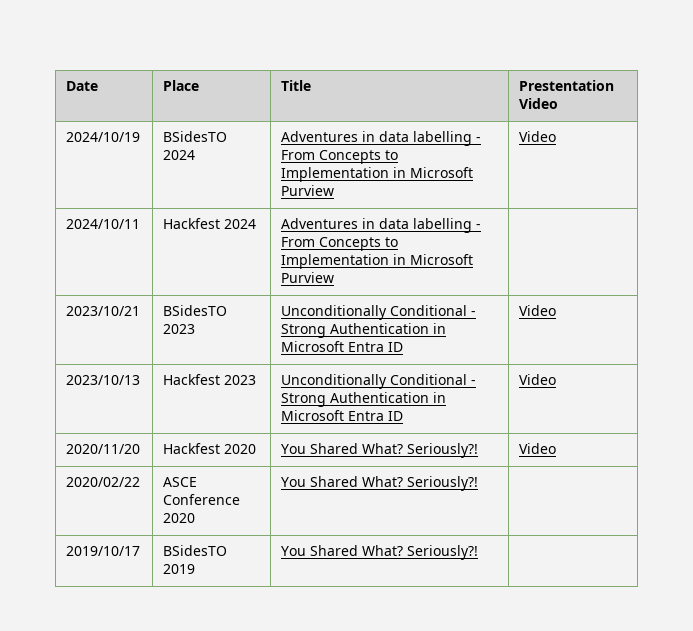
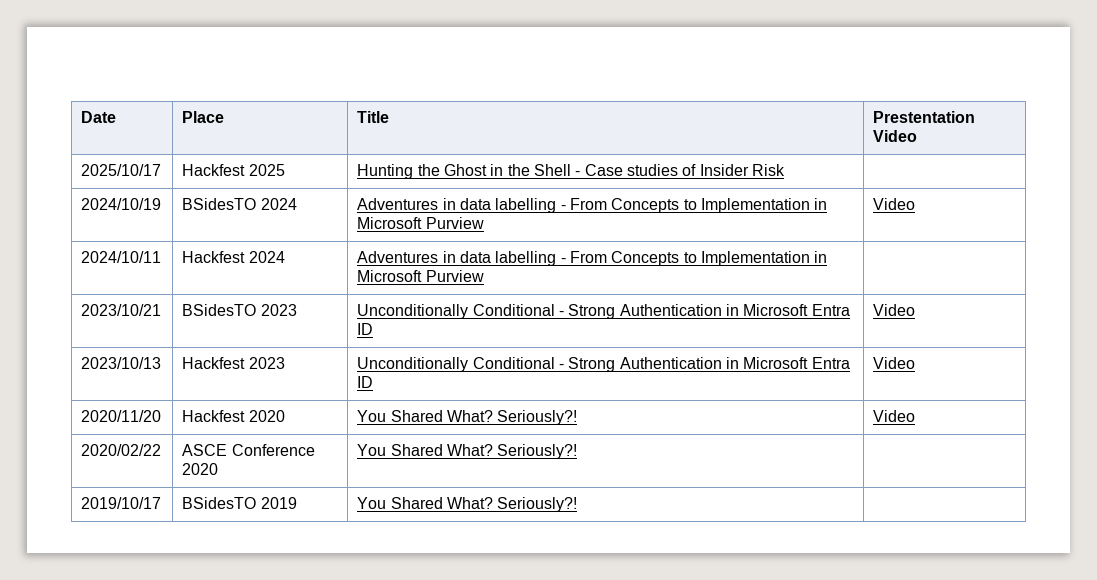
(559, 103) none -> [81,164,162,176] [182,164,285,176] [357,164,785,179] // 2025/10/17 | Hackfest 2025 | Hunting the Ghost in the Shell - Case studies of Insider Risk |

